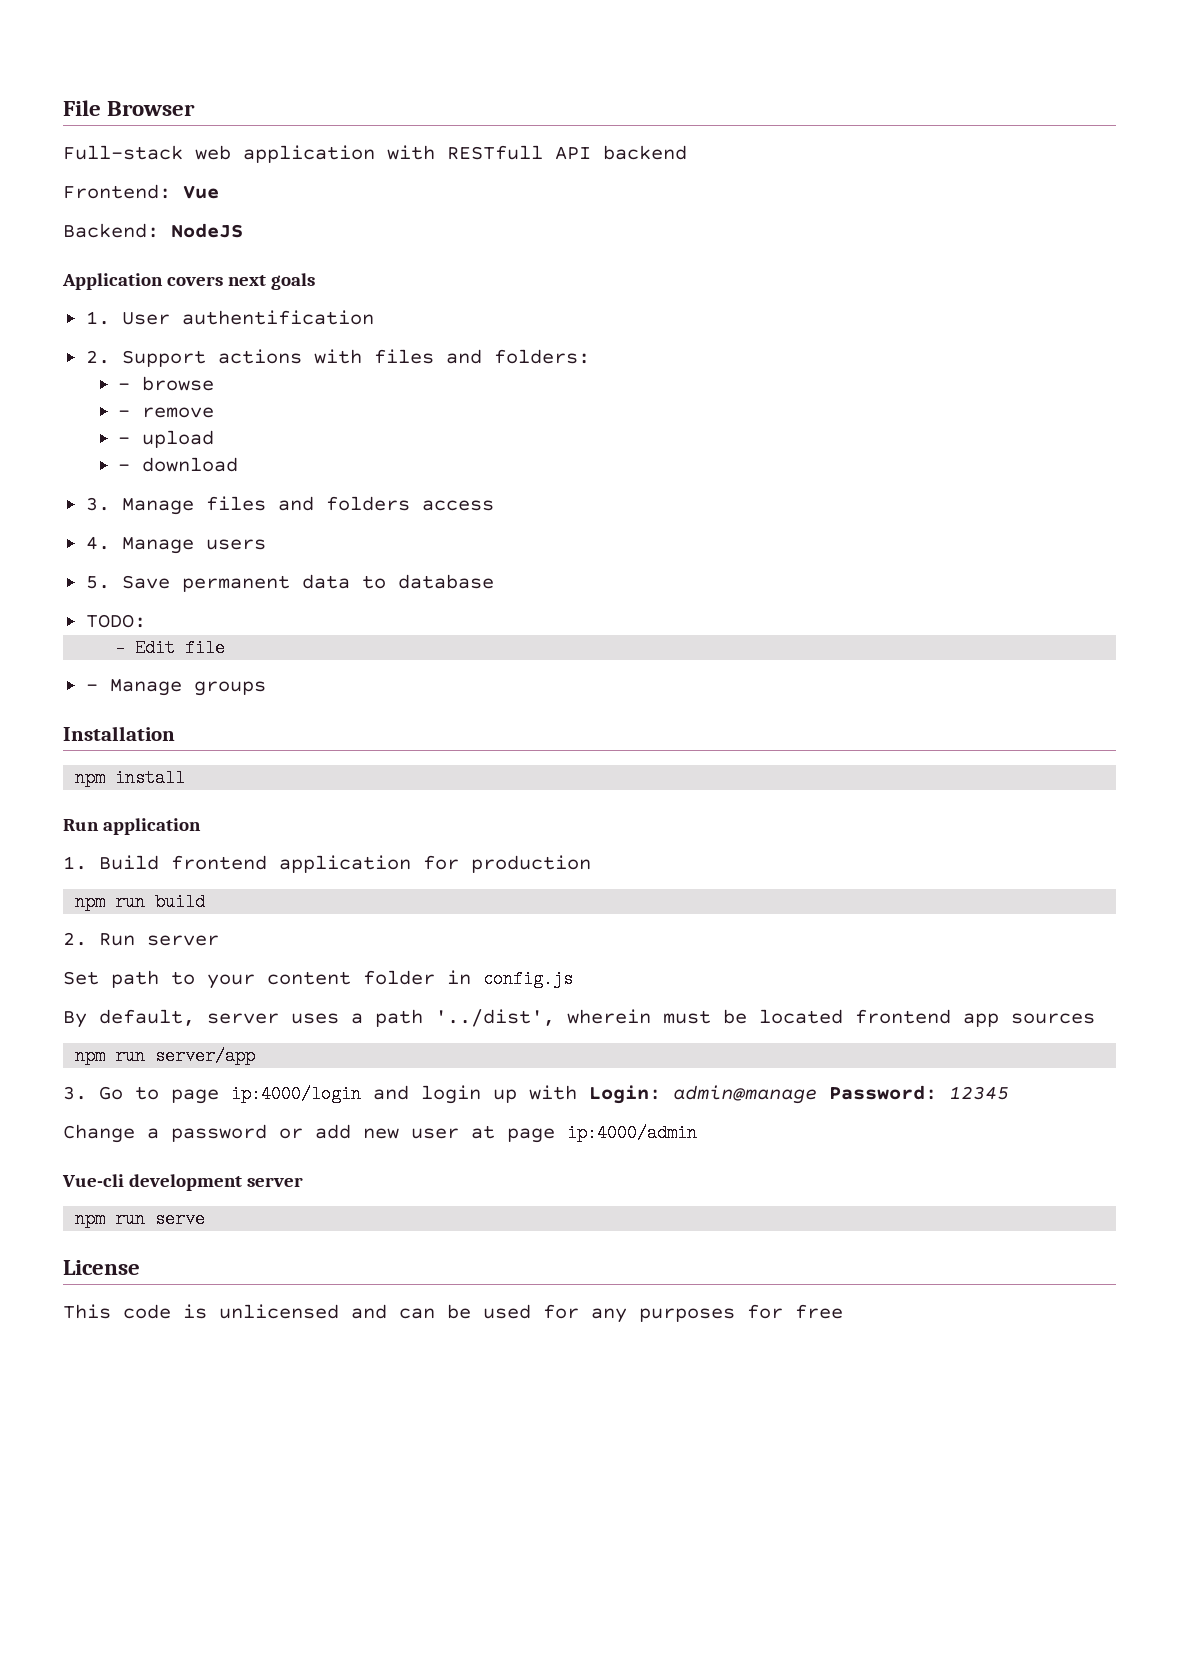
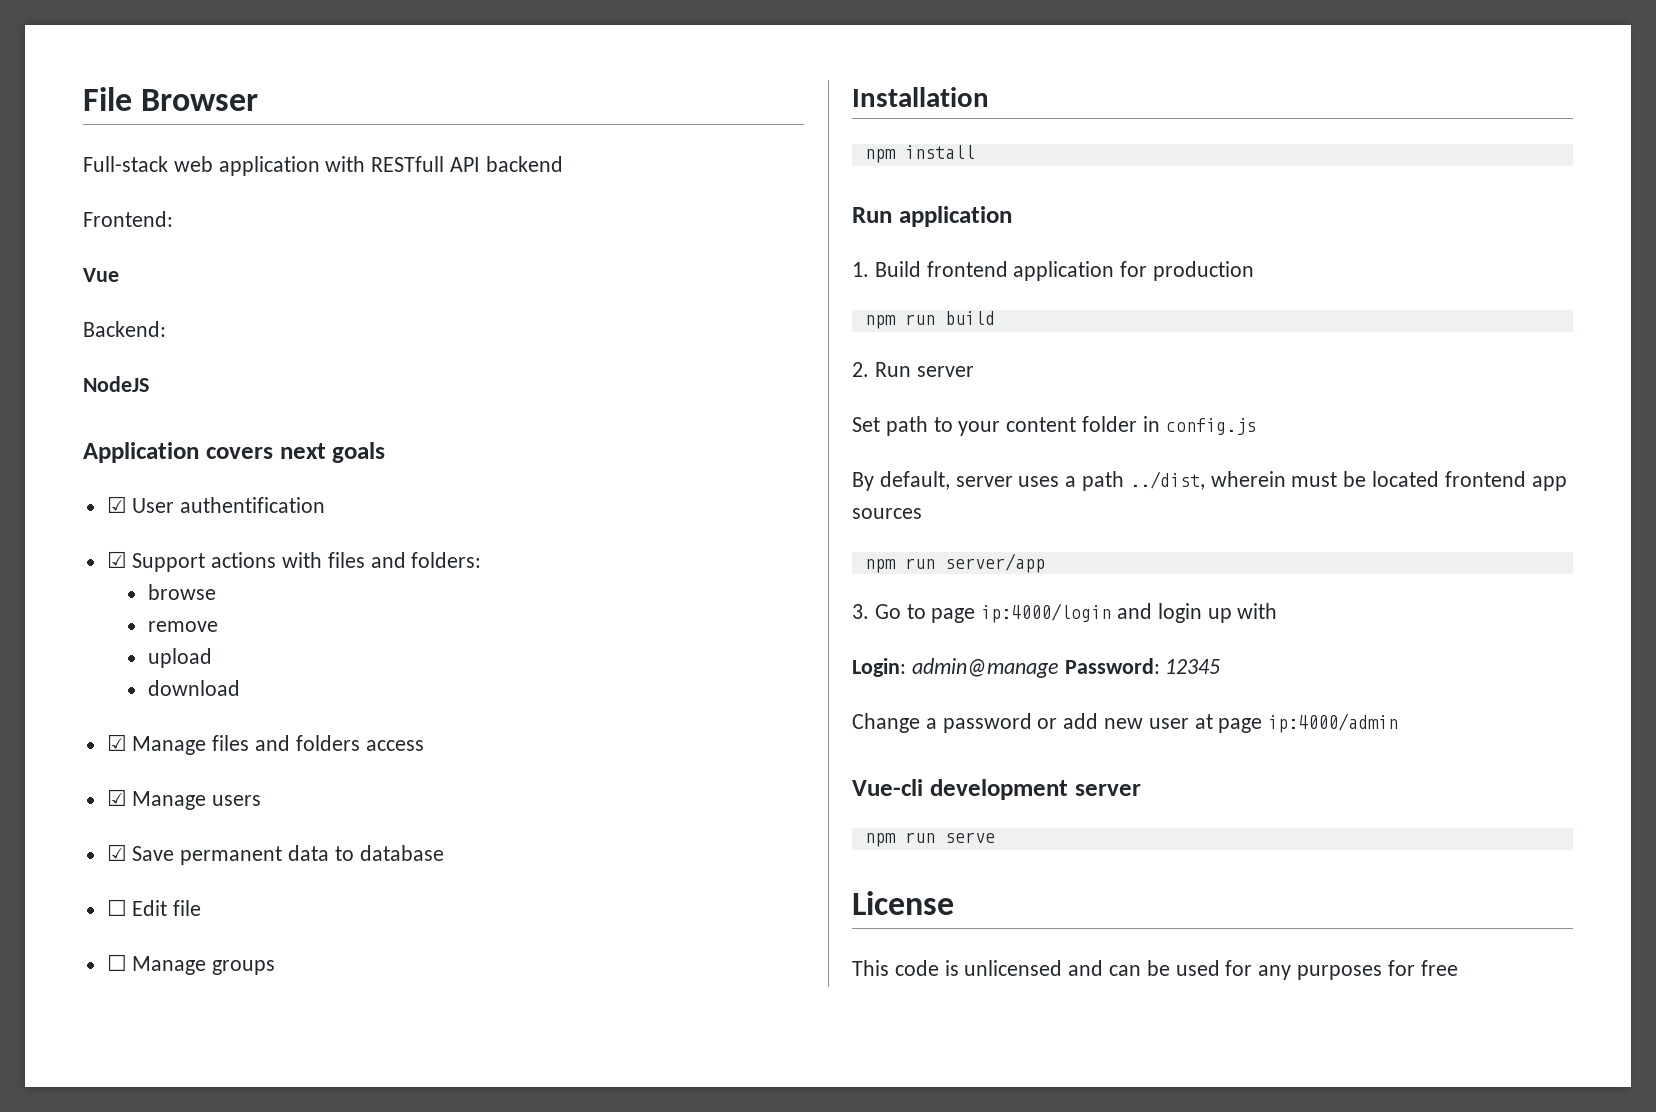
(171, 191) none -> (173, 219) //
(159, 230) none -> (166, 329) //
[85,311,110,325] 1. -> [106,496,127,513] ☑
[85,350,110,364] 2. -> [106,551,127,568] ☑
[118,383,131,390] - -> (482, 560) none
[118,410,131,417] - -> (216, 592) none
[118,437,131,444] - -> (218, 626) none
[118,464,131,471] - -> (212, 658) none
[85,497,110,511] 3. -> [106,734,127,751] ☑
[85,536,110,550] 4. -> [106,789,127,806] ☑
[85,576,110,589] 5. -> [106,844,127,861] ☑
[85,614,146,628] [115,639,126,657] TODO: // - -> [106,899,127,916] ☐
[85,684,98,691] - -> [106,954,127,971] ☐
[435,1009,555,1027] '../dist', -> [1129,471,1205,490] ../dist,
(577, 1092) none -> (1278, 611) //

